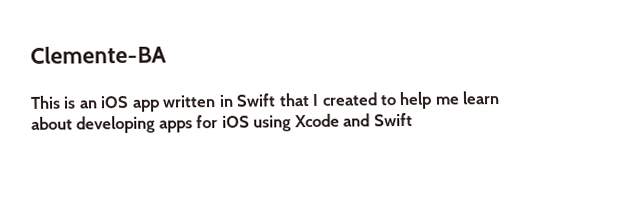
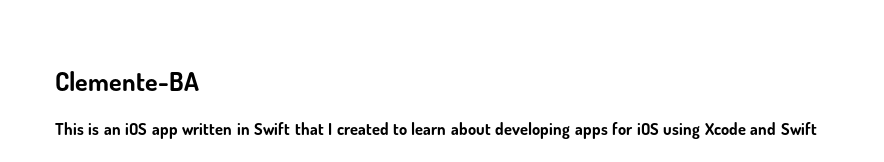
[399,91,460,110] help me -> (408, 129) none

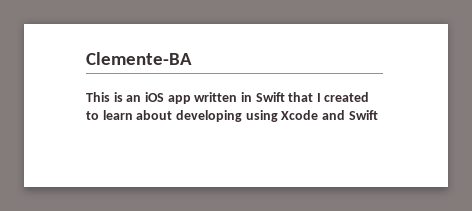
[574,122,659,139] apps for iOS -> (242, 116) none

